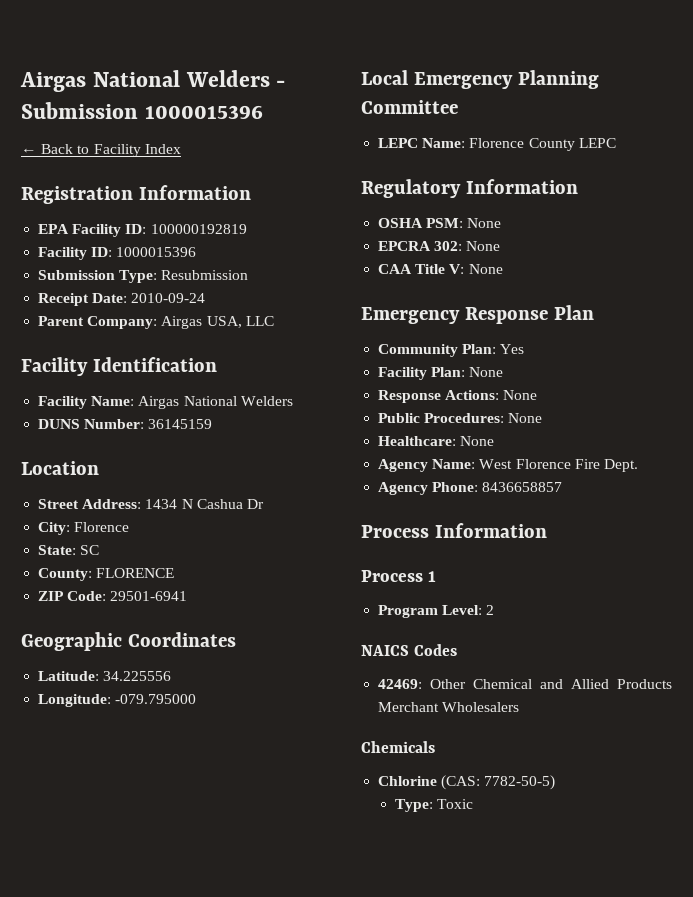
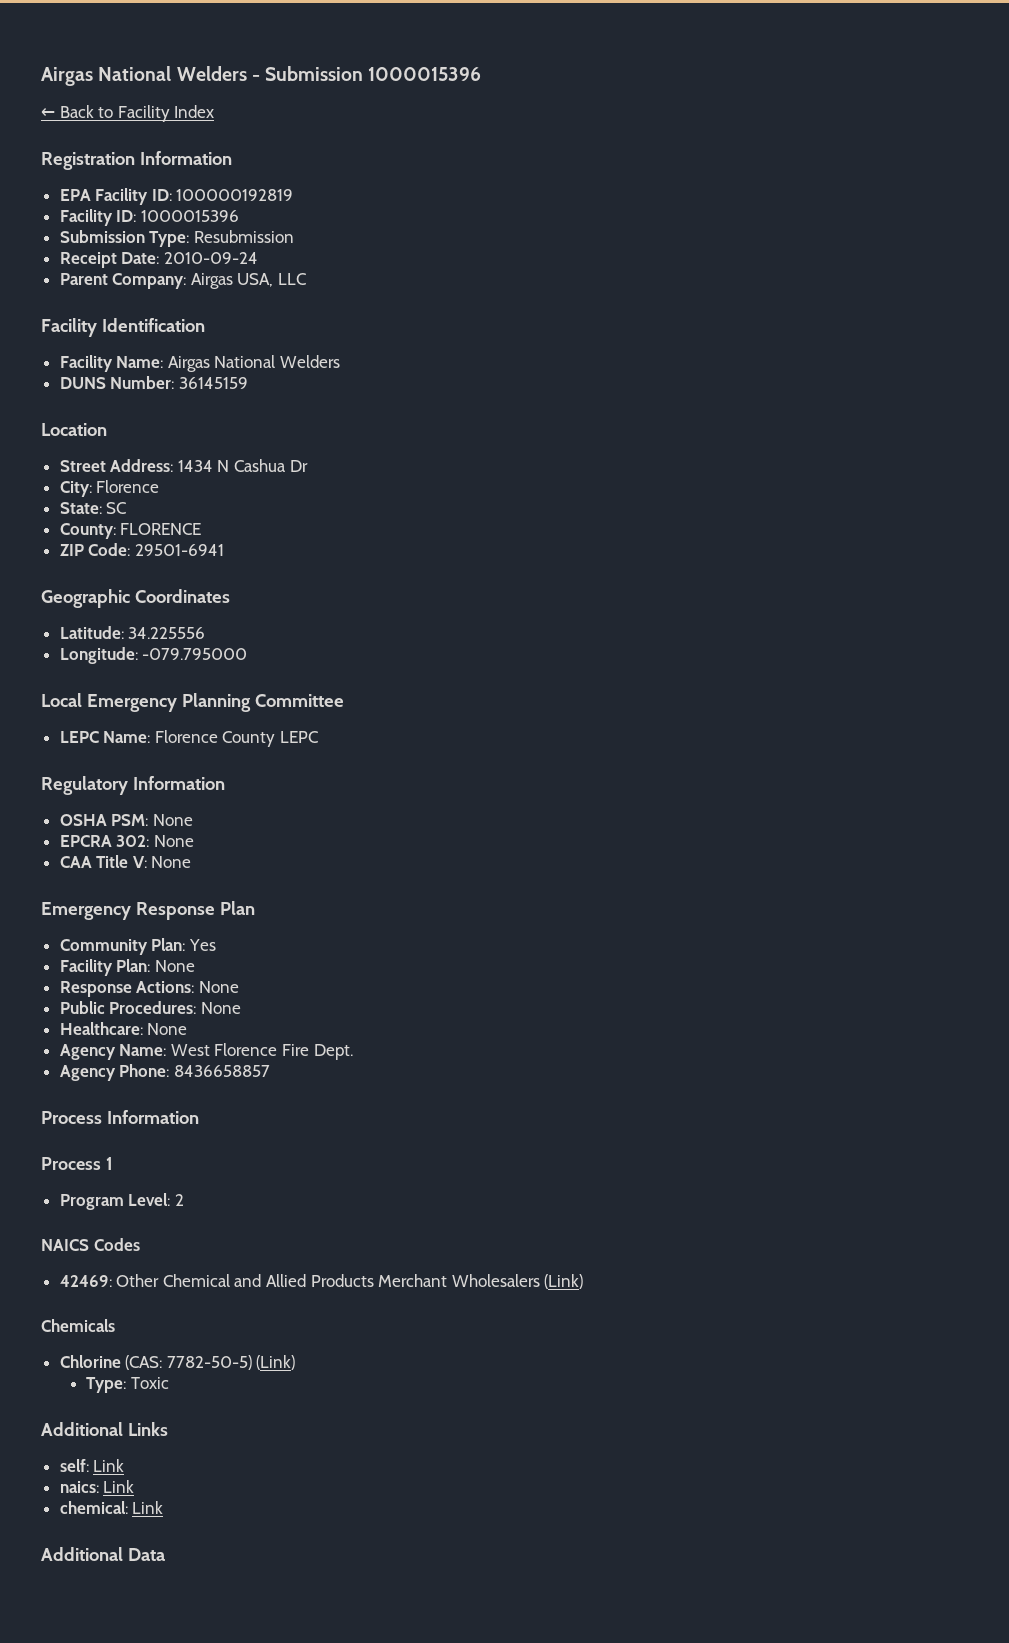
(520, 707) none -> [544,1274,584,1289] (Link)
(556, 782) none -> [256,1355,296,1370] (Link)
(474, 804) none -> [41,1422,168,1436] [59,1459,125,1472] [59,1480,135,1493] [59,1501,164,1514] [41,1547,165,1561] // Additional Links // self: Link // naics: Link // chemical: Link // Additional Data

